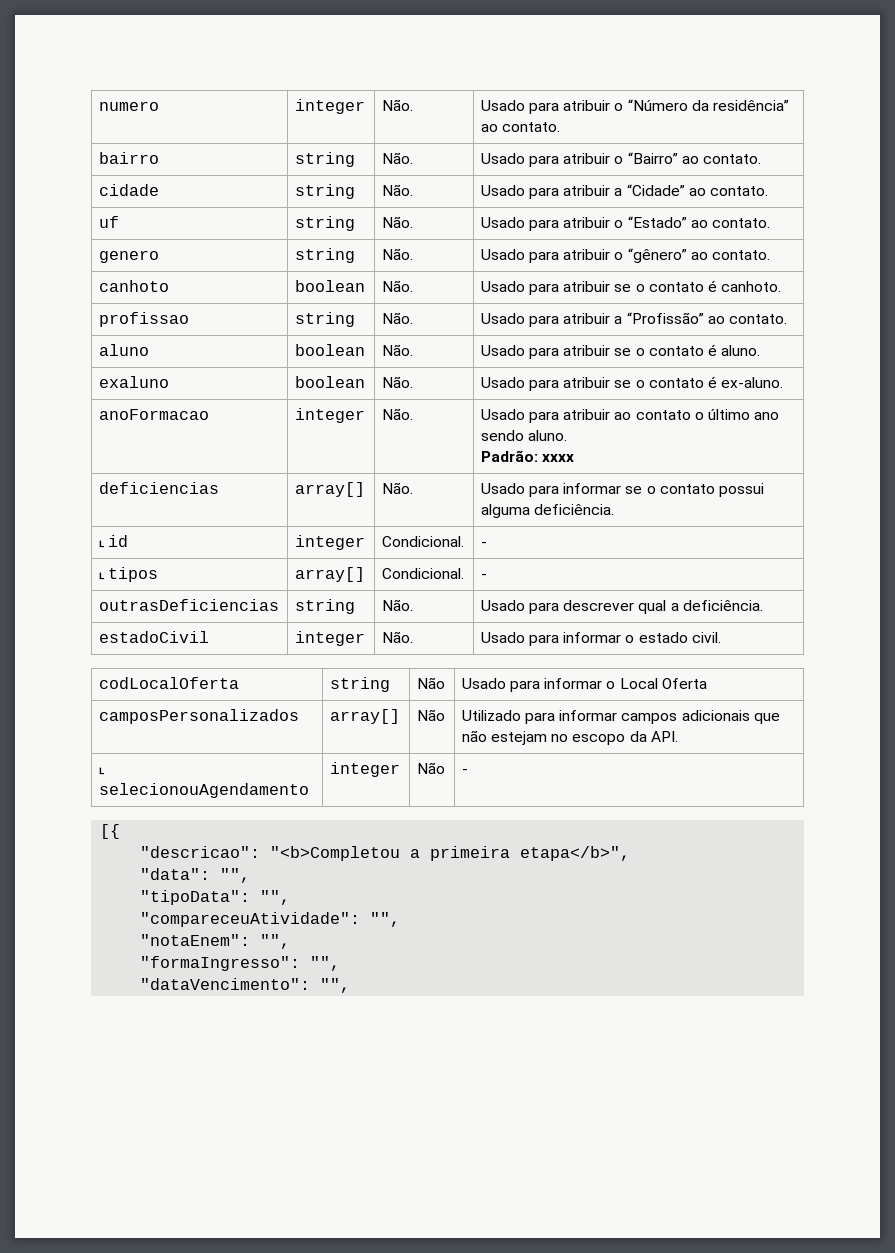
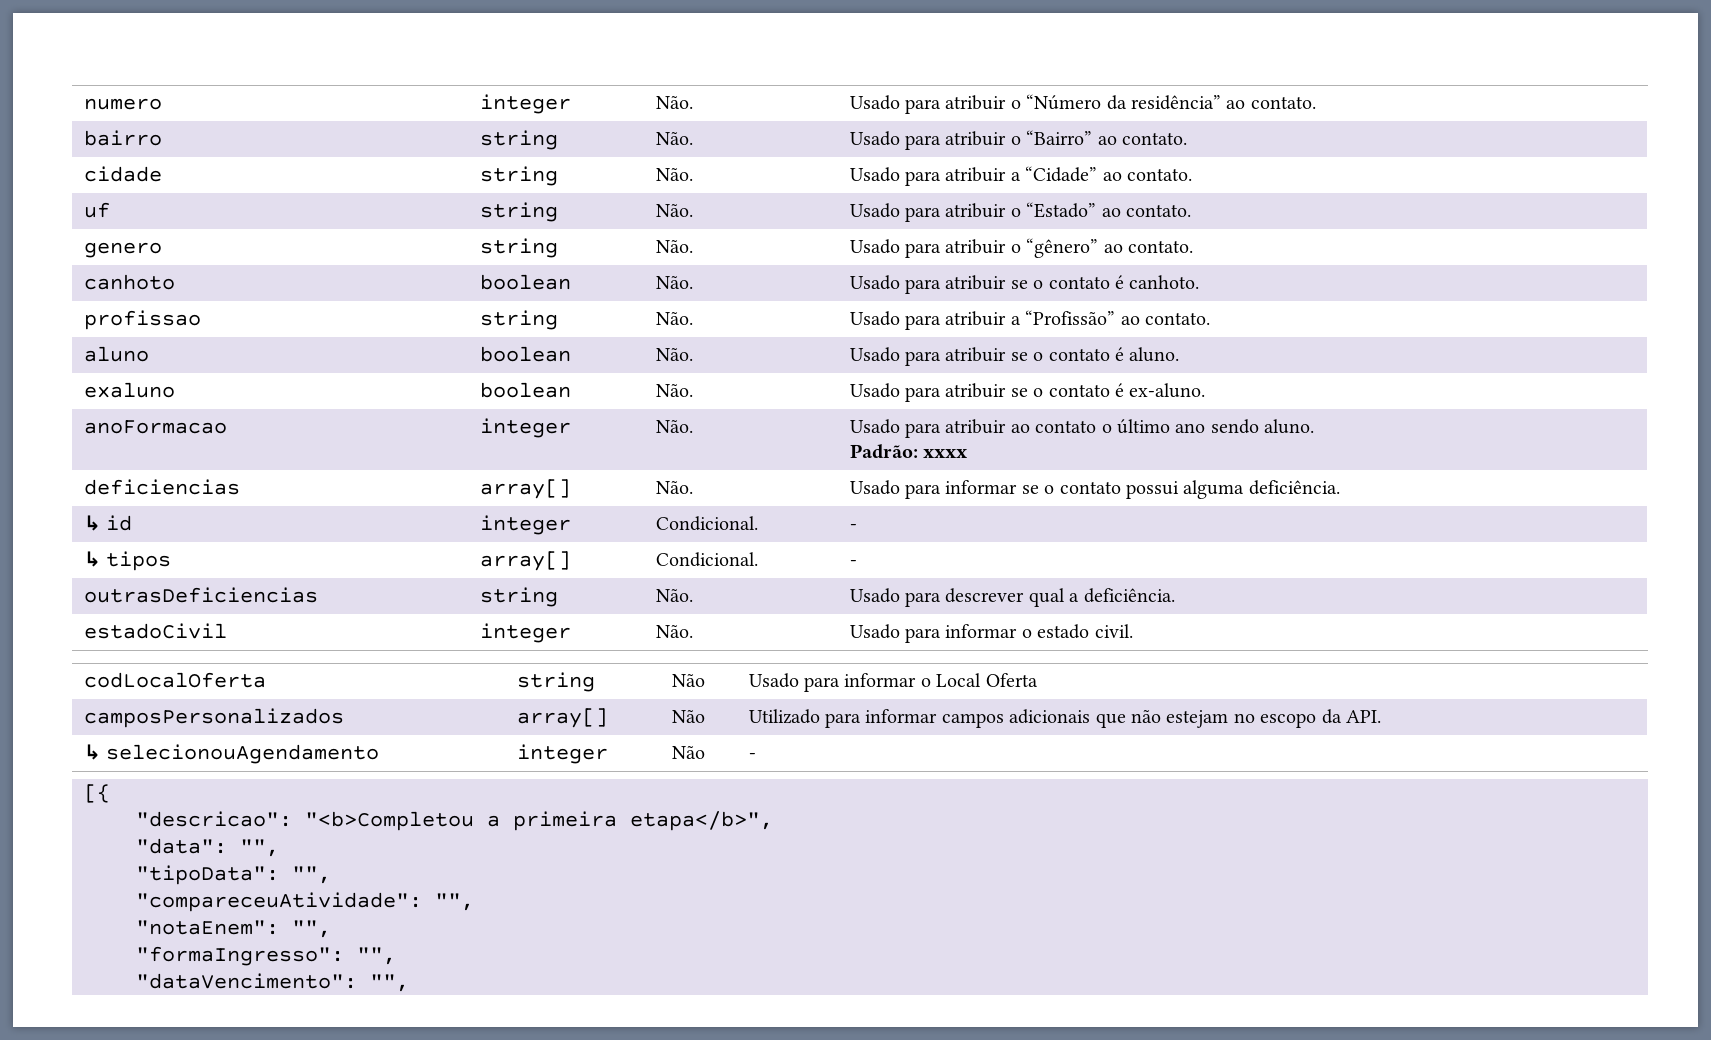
[98,540,105,548] ˪ -> [83,515,101,531] ↳
[98,572,105,580] ˪ -> [83,551,101,567] ↳
[98,767,105,775] ˪ -> [83,744,101,760] ↳

